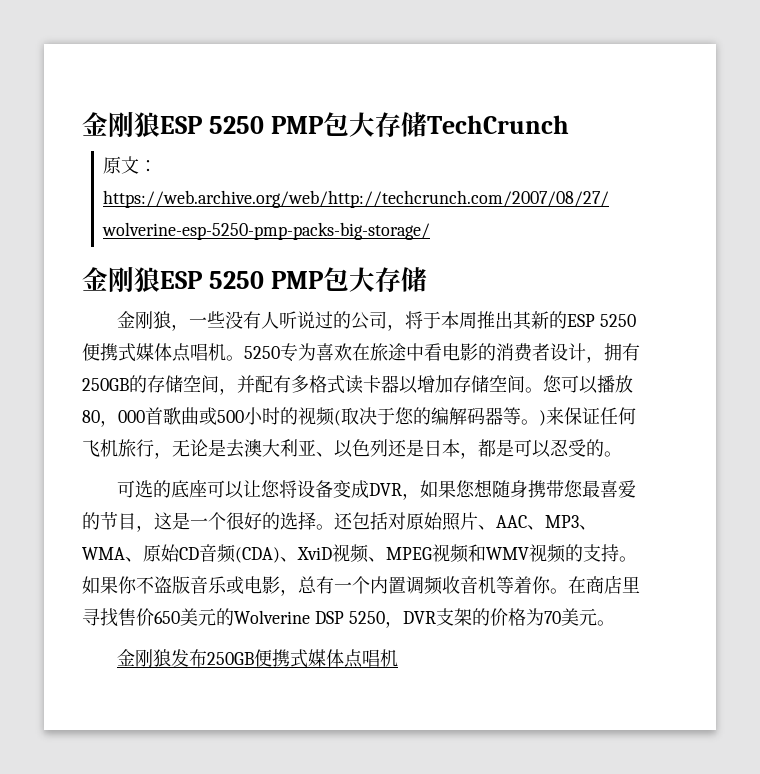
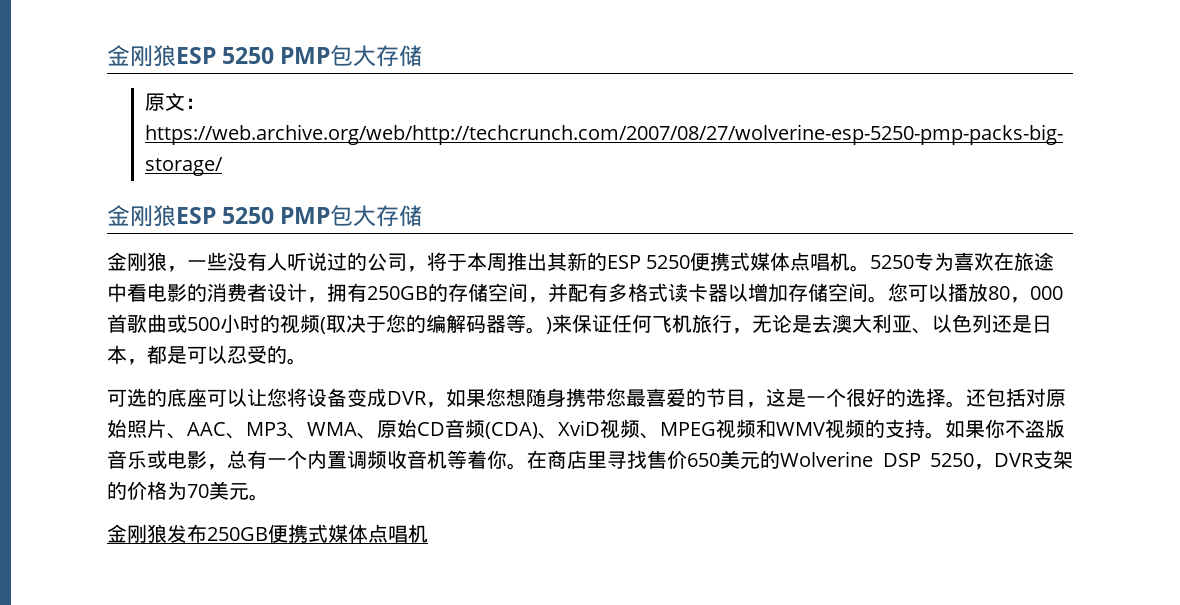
[82,111,569,138] 金刚狼ESP 5250 PMP包大存储TechCrunch -> [107,45,423,67] 金刚狼ESP 5250 PMP包大存储

